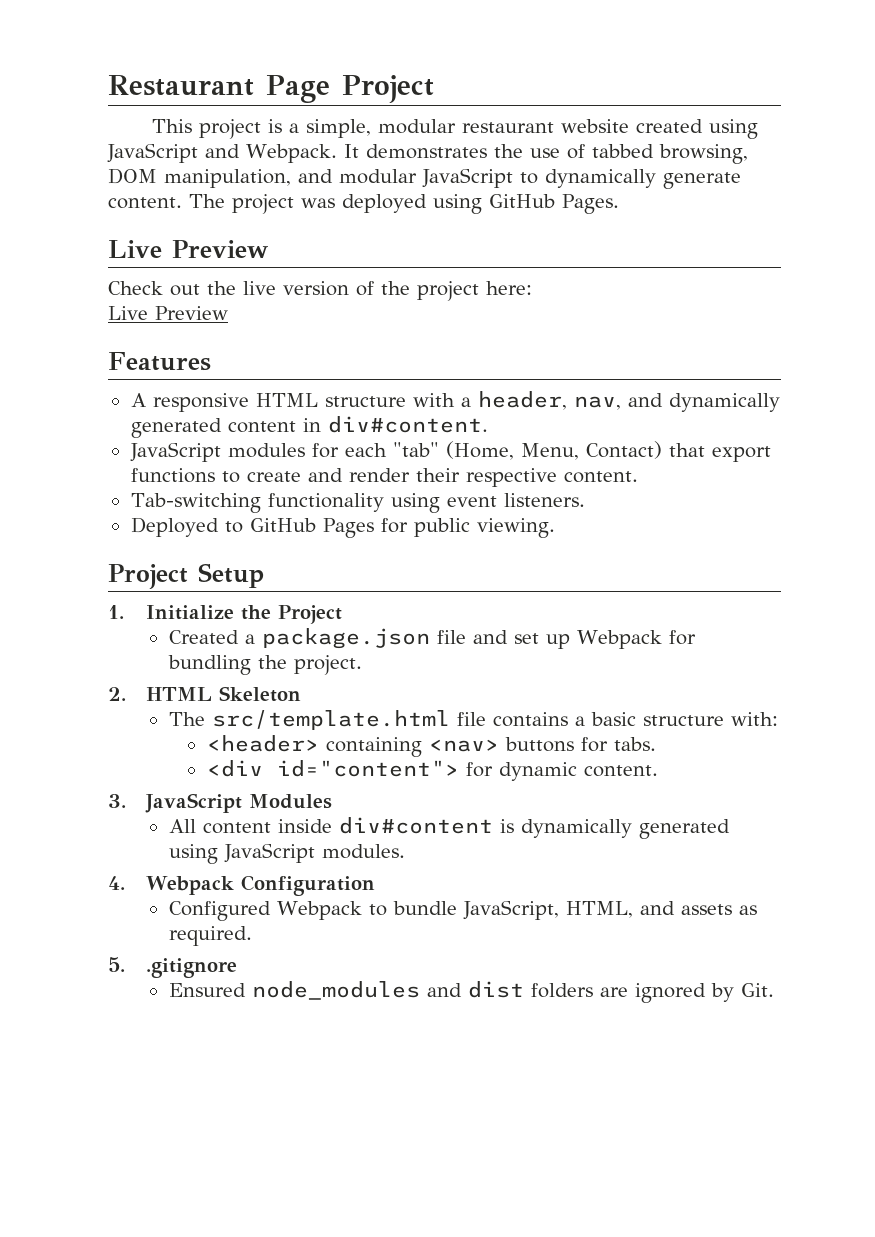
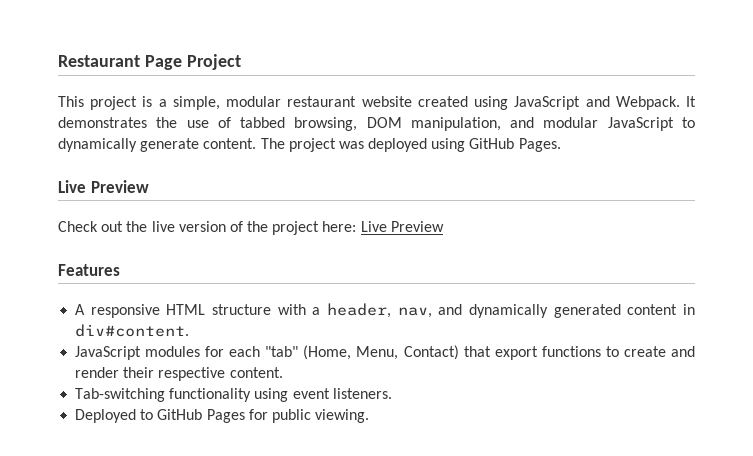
(532, 288) // -> (357, 226) none
[108,563,264,589] [108,605,343,624] [168,628,696,649] [167,655,362,675] [108,686,302,702] [168,710,778,730] [206,735,656,757] [206,760,658,781] [108,793,333,813] [168,817,730,839] [168,843,405,864] [108,875,376,896] [168,900,757,921] [168,926,252,946] [108,957,238,978] [168,981,774,1003] // Project Setup // 1. Initialize the Project // Created a package.json file and set up Webpack for bundling the project. // 2. HTML Skeleton // The src/template.html file contains a basic structure with: // <header> containing <nav> buttons for tabs. // <div id="content"> for dynamic content. // 3. JavaScript Modules // All content inside div#content is dynamically generated using JavaScript modules. // 4. Webpack Configuration // Configured Webpack to bundle JavaScript, HTML, and assets as required. // 5. .gitignore // Ensured node_modules and dist folders are ignored by Git. -> (370, 416) none

